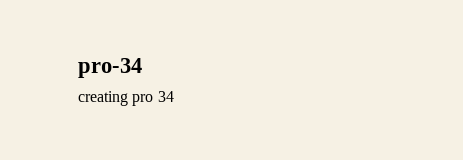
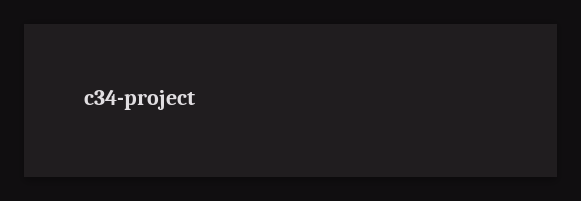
[78,58,142,78] [78,91,174,106] pro-34 // creating pro 34 -> [84,90,195,110] c34-project

